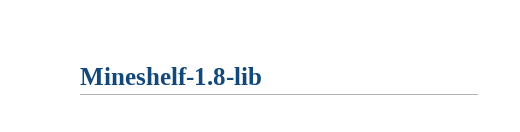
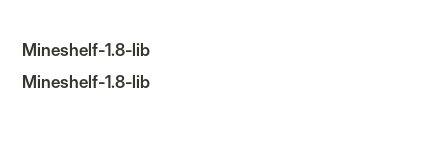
[80,67,262,85] Mineshelf-1.8-lib -> [22,43,150,56] [22,75,150,88] Mineshelf-1.8-lib // Mineshelf-1.8-lib

